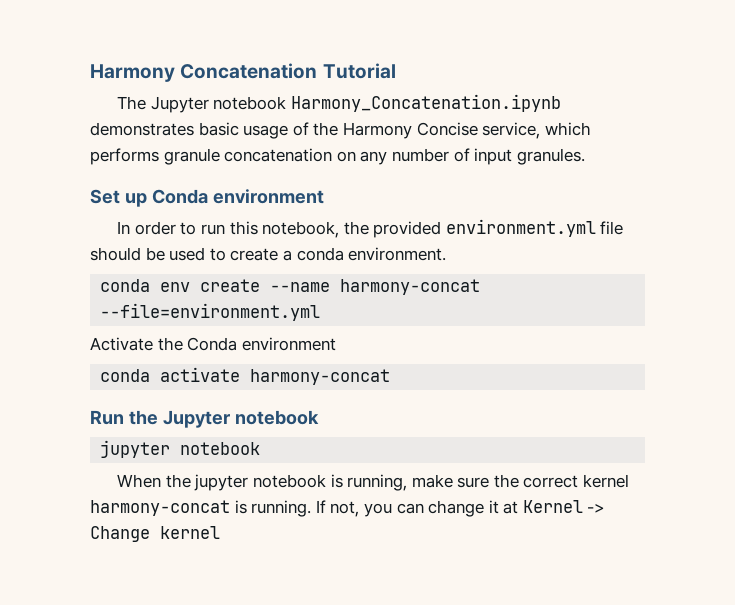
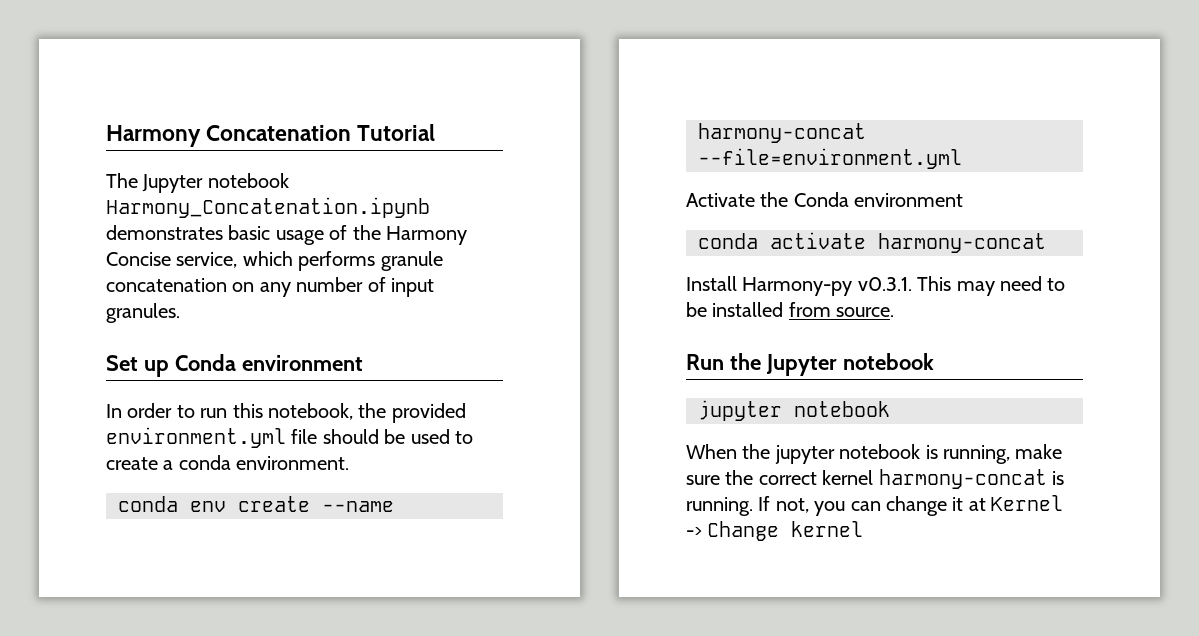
(391, 377) none -> [686,276,1066,296] [686,302,895,317] // Install Harmony-py v0.3.1. This may need to be installed from source.

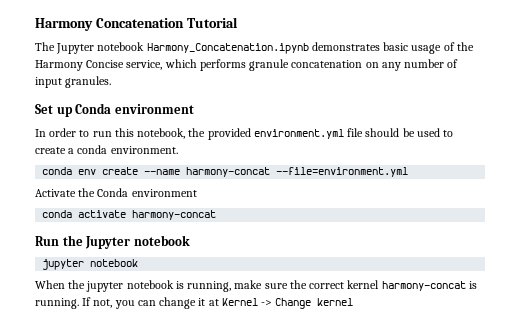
[686,276,1066,296] [686,302,895,317] // Install Harmony-py v0.3.1. This may need to be installed from source. -> (217, 215) none

